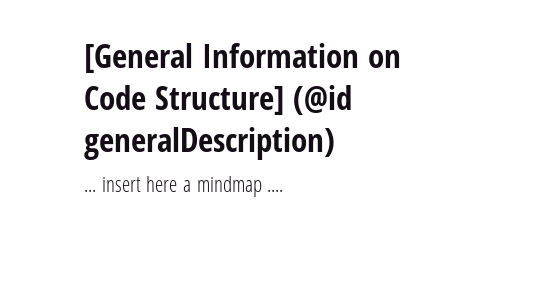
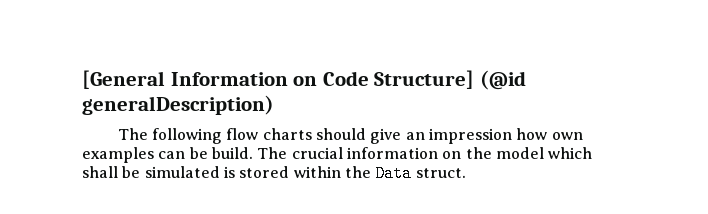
[84,176,284,197] ... insert here a mindmap .... -> [117,128,583,144] [82,147,593,163] [82,165,466,182] The following flow charts should give an impression how own examples can be build. The crucial information on the model which shall be simulated is stored within the Data struct.

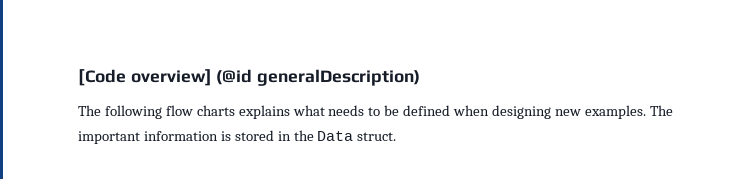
[82,70,475,89] [General Information on Code Structure] -> [78,69,212,86] [Code overview]
[316,128,583,144] [82,147,593,163] [82,166,220,178] should give an impression how own examples can be build. The crucial information on the model which shall be simulated -> [238,105,673,119] [78,131,218,144] explains what needs to be defined when designing new examples. The important information
[293,166,341,178] within -> [277,131,291,141] in

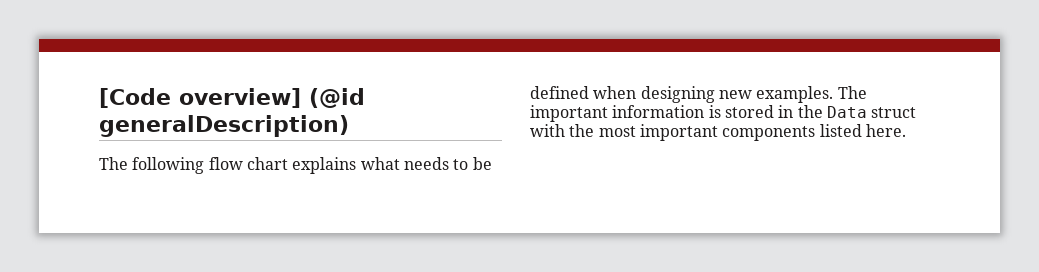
[196,105,235,116] charts -> [246,157,288,170] chart
[357,132,397,141] struct. -> [871,107,917,118] [530,124,906,141] struct with the most important components listed here.

